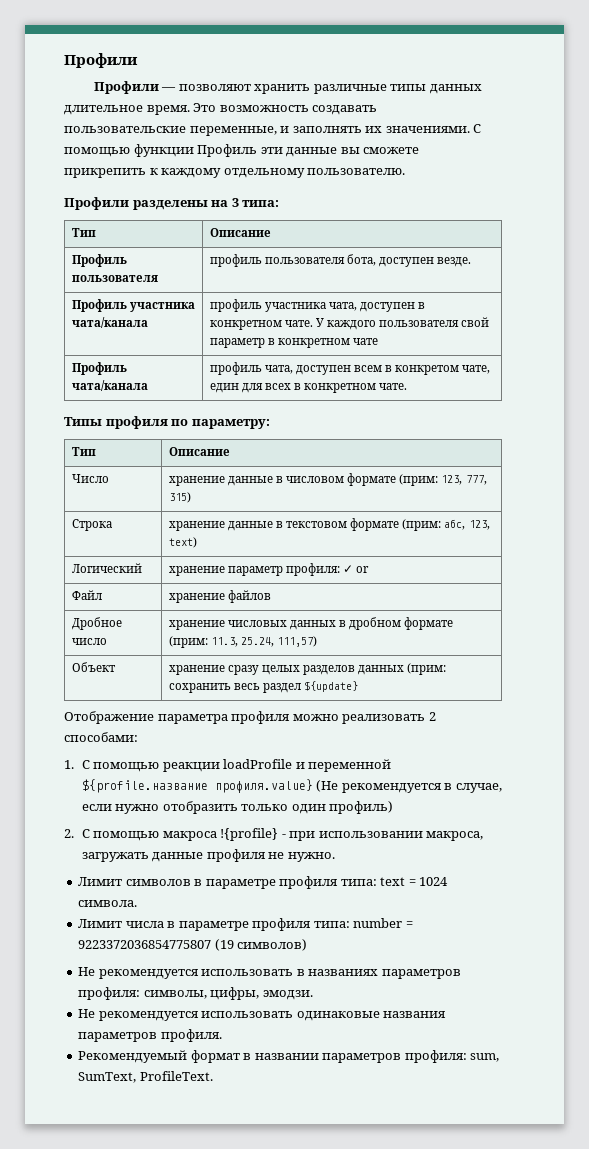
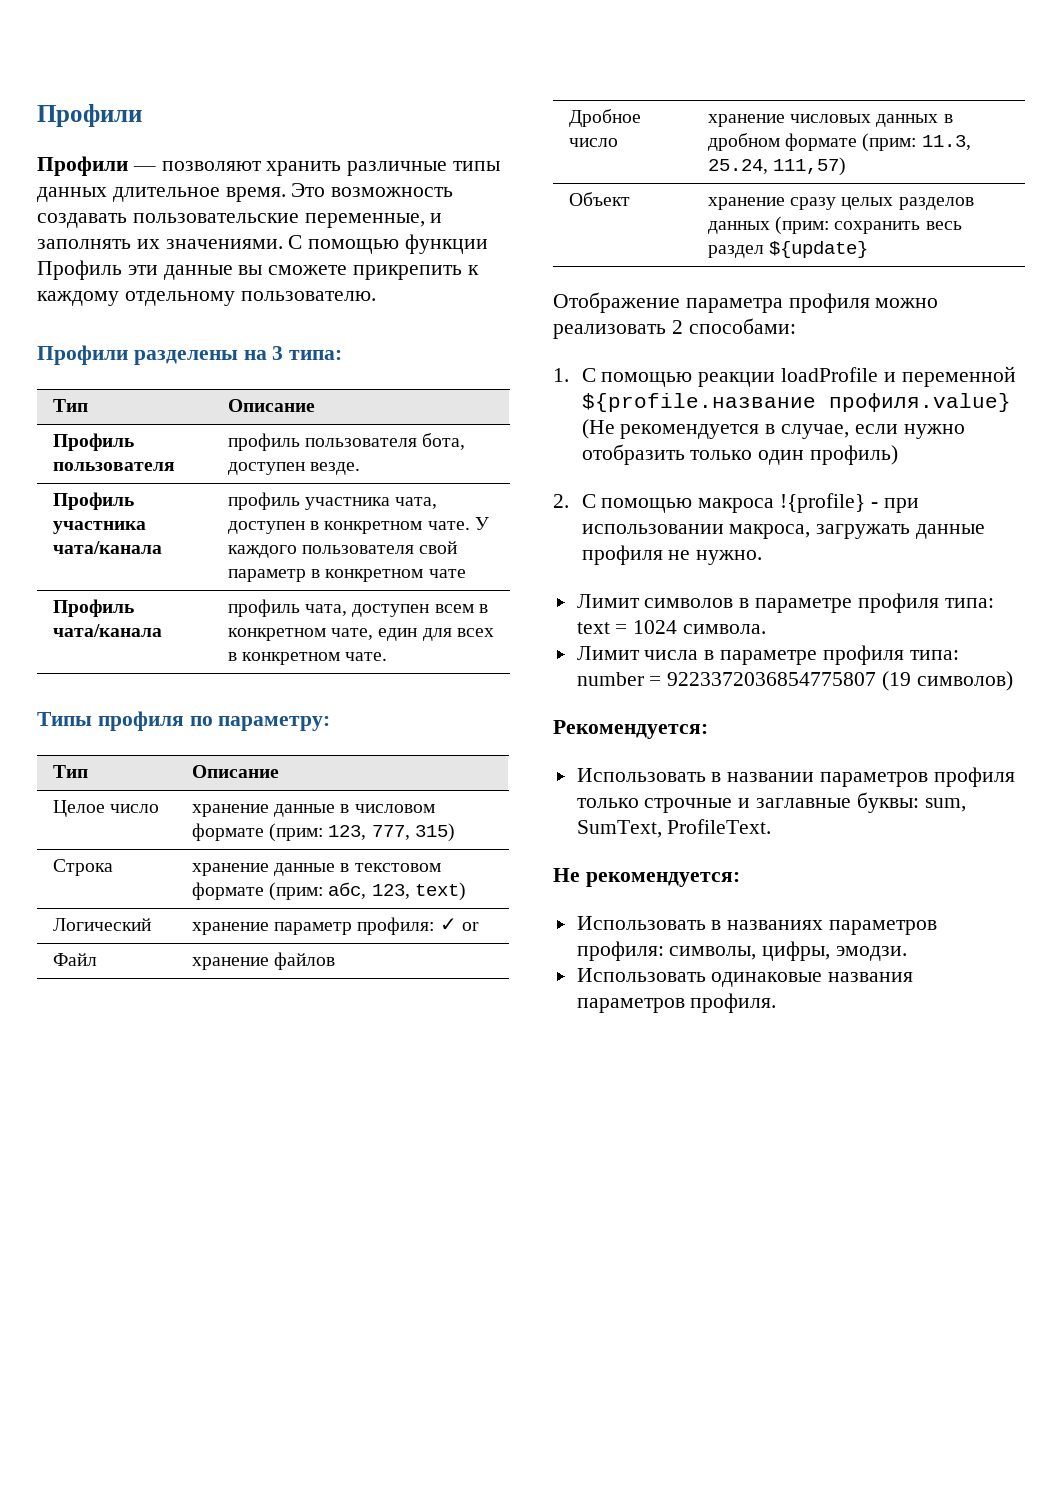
[395,365,460,375] конкретом -> [227,628,326,641] конкретном
[71,474,109,483] Число -> [52,800,160,817] Целое число
[78,967,294,979] // Не рекомендуется использовать -> [553,720,708,739] [576,767,1015,787] [576,792,966,813] [576,819,772,838] [553,868,740,887] [576,916,706,930] // Рекомендуется: // Использовать в названии параметров профиля только строчные и заглавные буквы: sum, SumText, ProfileText. // Не рекомендуется: // Использовать
[78,1009,294,1021] Не рекомендуется использовать -> [576,968,706,982] Использовать
[78,1050,500,1063] [78,1071,213,1083] // Рекомендуемый формат в названии параметров профиля: sum, SumText, ProfileText. -> (777, 1003) none

